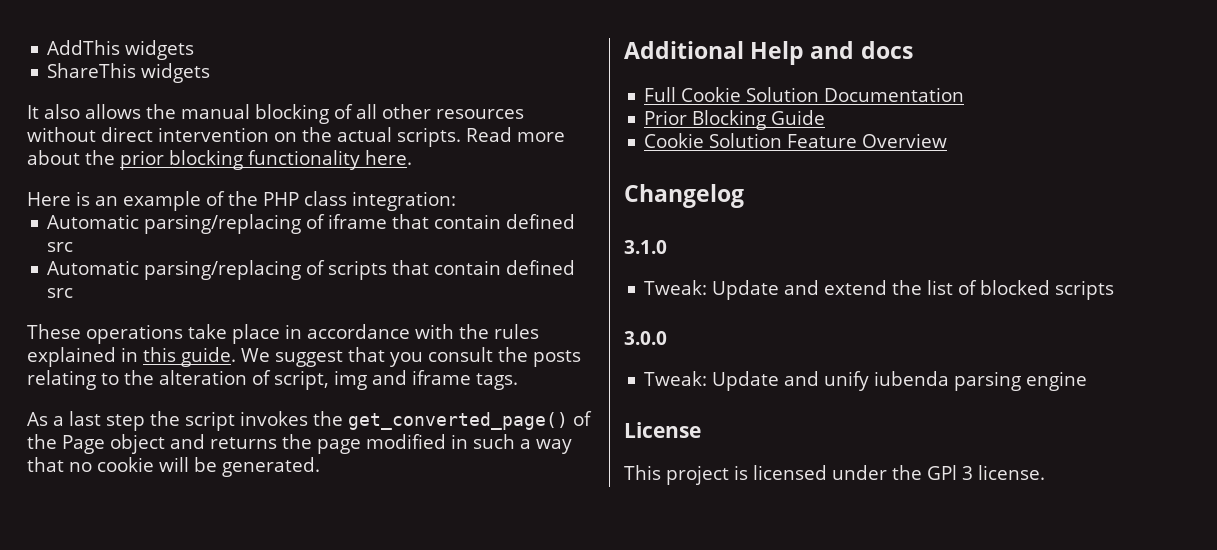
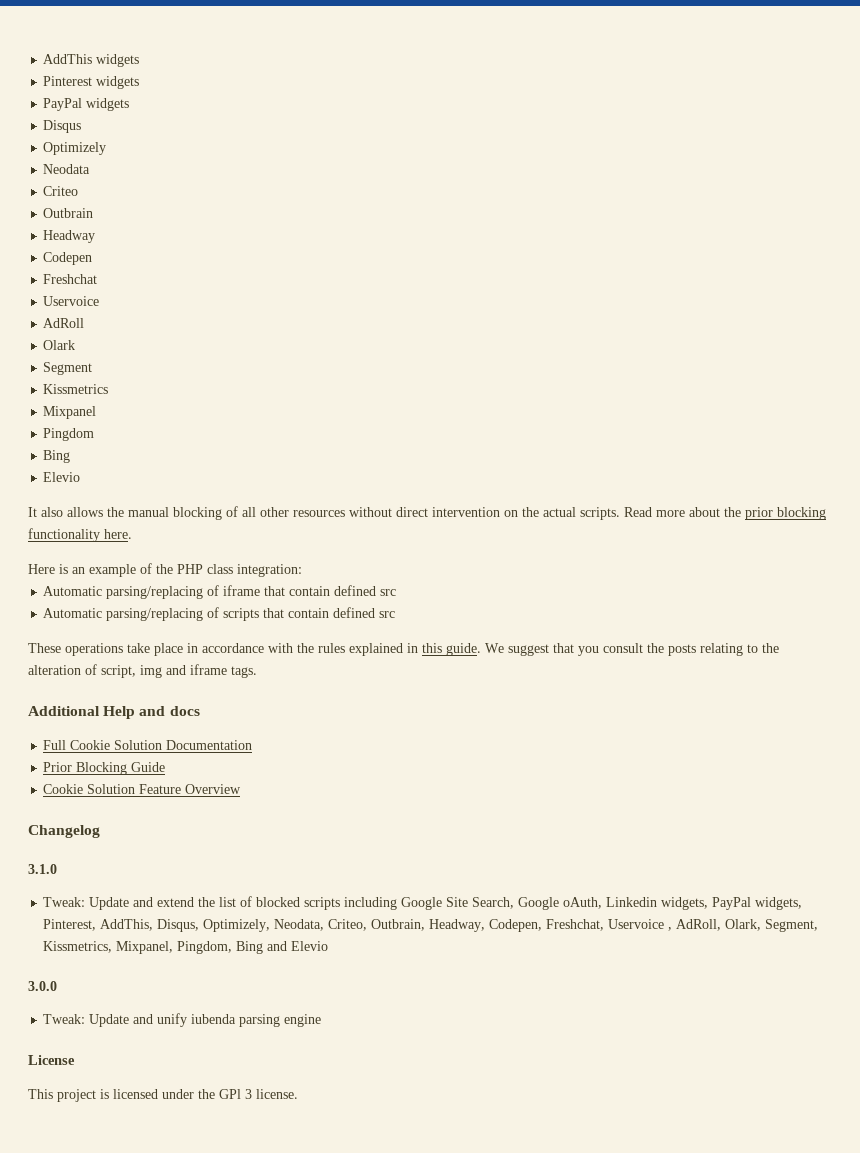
[47,63,211,83] ShareThis widgets -> [43,76,140,89] [43,98,130,111] [43,120,82,133] [43,142,107,155] [43,164,91,174] [43,186,79,196] [43,208,94,218] [43,230,96,243] [43,252,93,265] [43,274,98,284] [43,296,100,306] [43,318,85,328] [43,340,76,350] [43,362,93,375] [43,384,109,394] [43,406,97,419] [43,428,95,441] [43,450,71,463] [43,472,81,482] Pinterest widgets // PayPal widgets // Disqus // Optimizely // Neodata // Criteo // Outbrain // Headway // Codepen // Freshchat // Uservoice // AdRoll // Olark // Segment // Kissmetrics // Mixpanel // Pingdom // Bing // Elevio
[27,411,592,431] [27,434,572,454] [27,457,320,477] // As a last step the script invokes the get_converted_page() of the Page object and returns the page modified in such a way that no cookie will be generated. -> (257, 672) none
(1115, 290) none -> [344,897,803,910] [43,919,819,932] [43,941,329,954] including Google Site Search, Google oAuth, Linkedin widgets, PayPal widgets, Pinterest, AddThis, Disqus, Optimizely, Neodata, Criteo, Outbrain, Headway, Codepen, Freshchat, Uservoice , AdRoll, Olark, Segment, Kissmetrics, Mixpanel, Pingdom, Bing and Elevio

